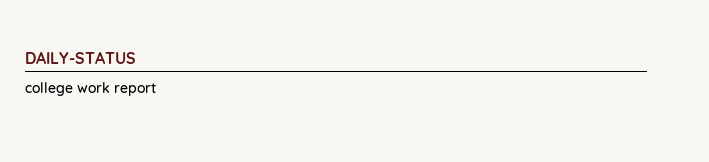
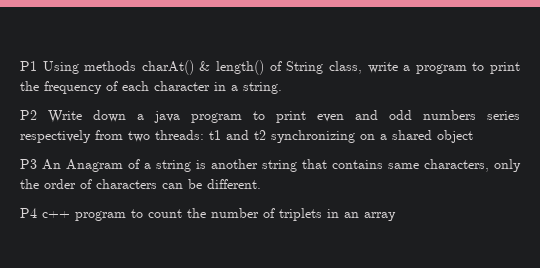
[25,51,136,64] [25,82,156,96] DAILY-STATUS // college work report -> [20,60,521,75] [20,81,282,94] [20,110,520,123] [20,130,473,143] [20,159,521,172] [20,179,261,189] [20,208,396,221] P1 Using methods charAt() & length() of String class, write a program to print the frequency of each character in a string. // P2 Write down a java program to print even and odd numbers series respectively from two threads: t1 and t2 synchronizing on a shared object // P3 An Anagram of a string is another string that contains same characters, only the order of characters can be different. // P4 c++ program to count the number of triplets in an array

